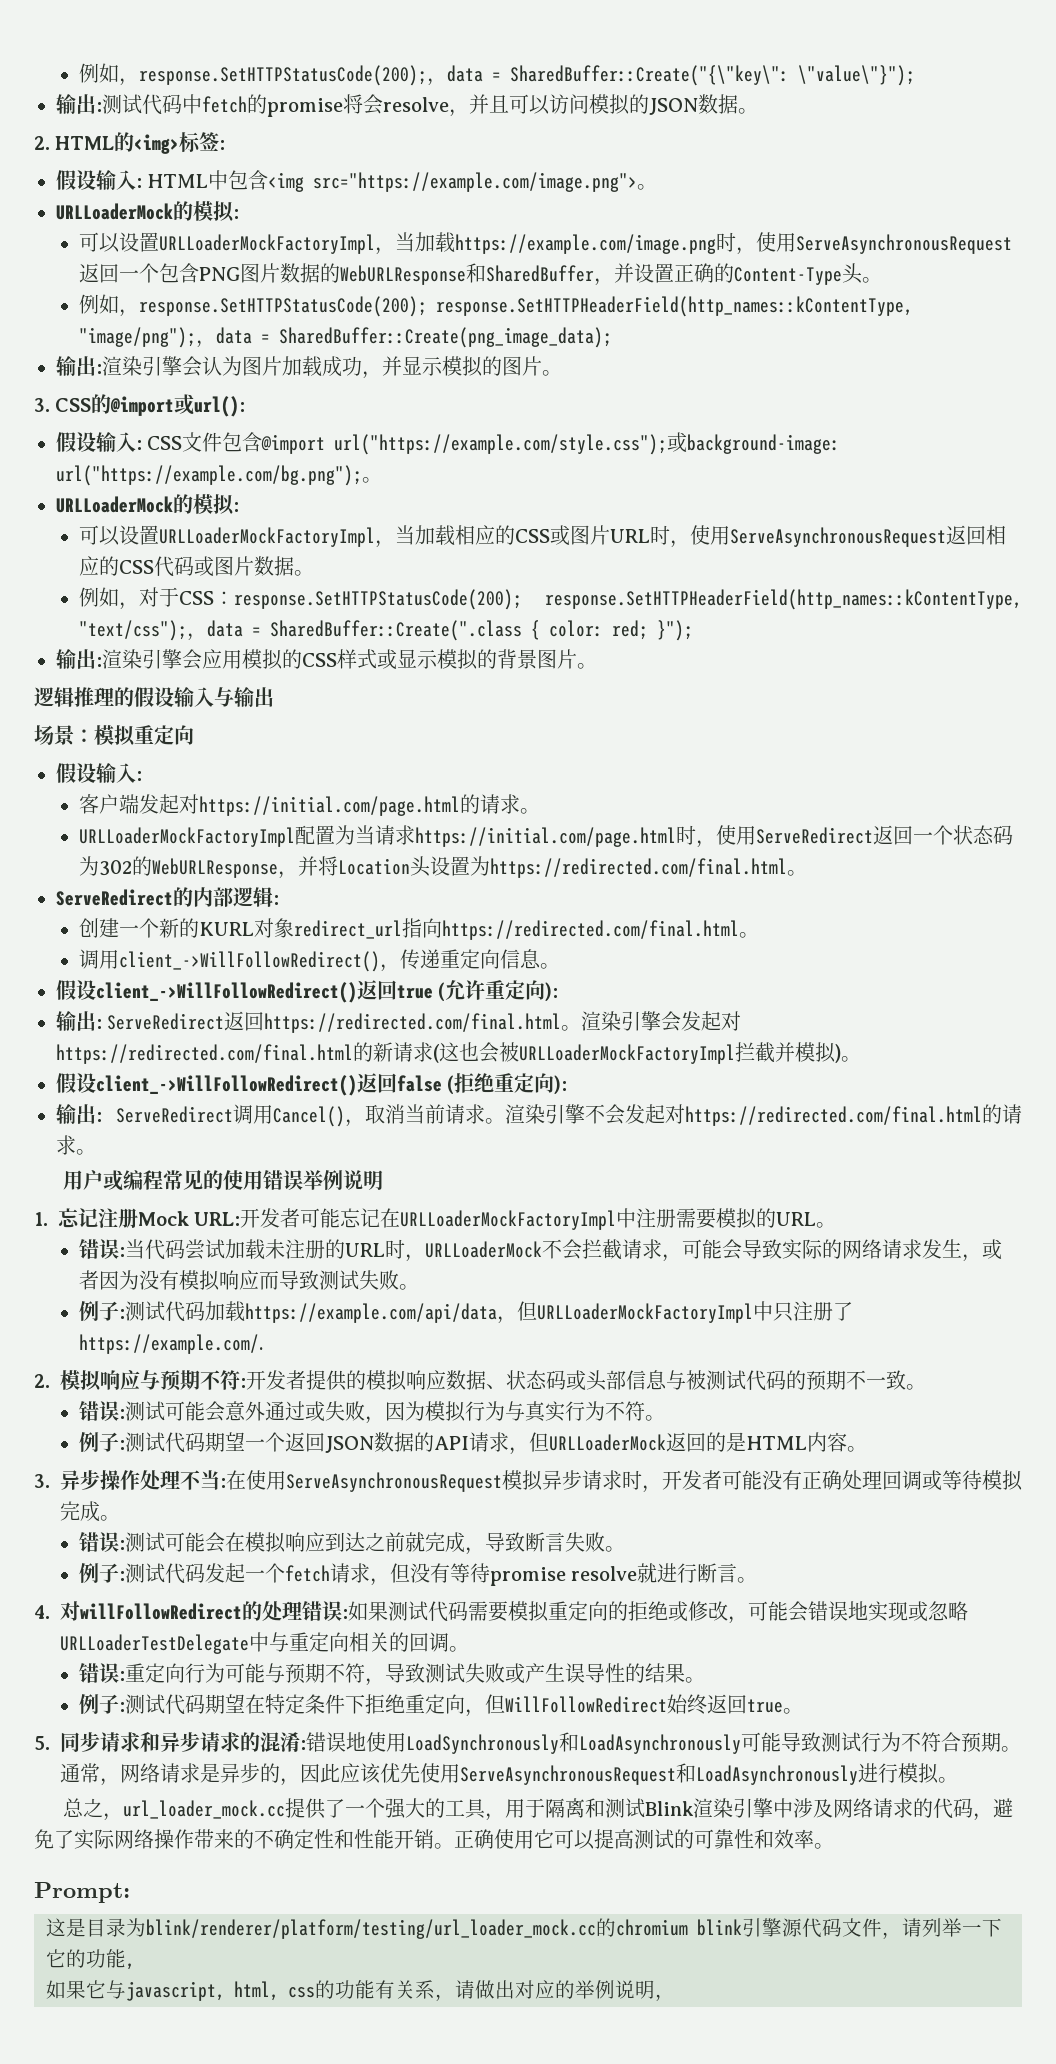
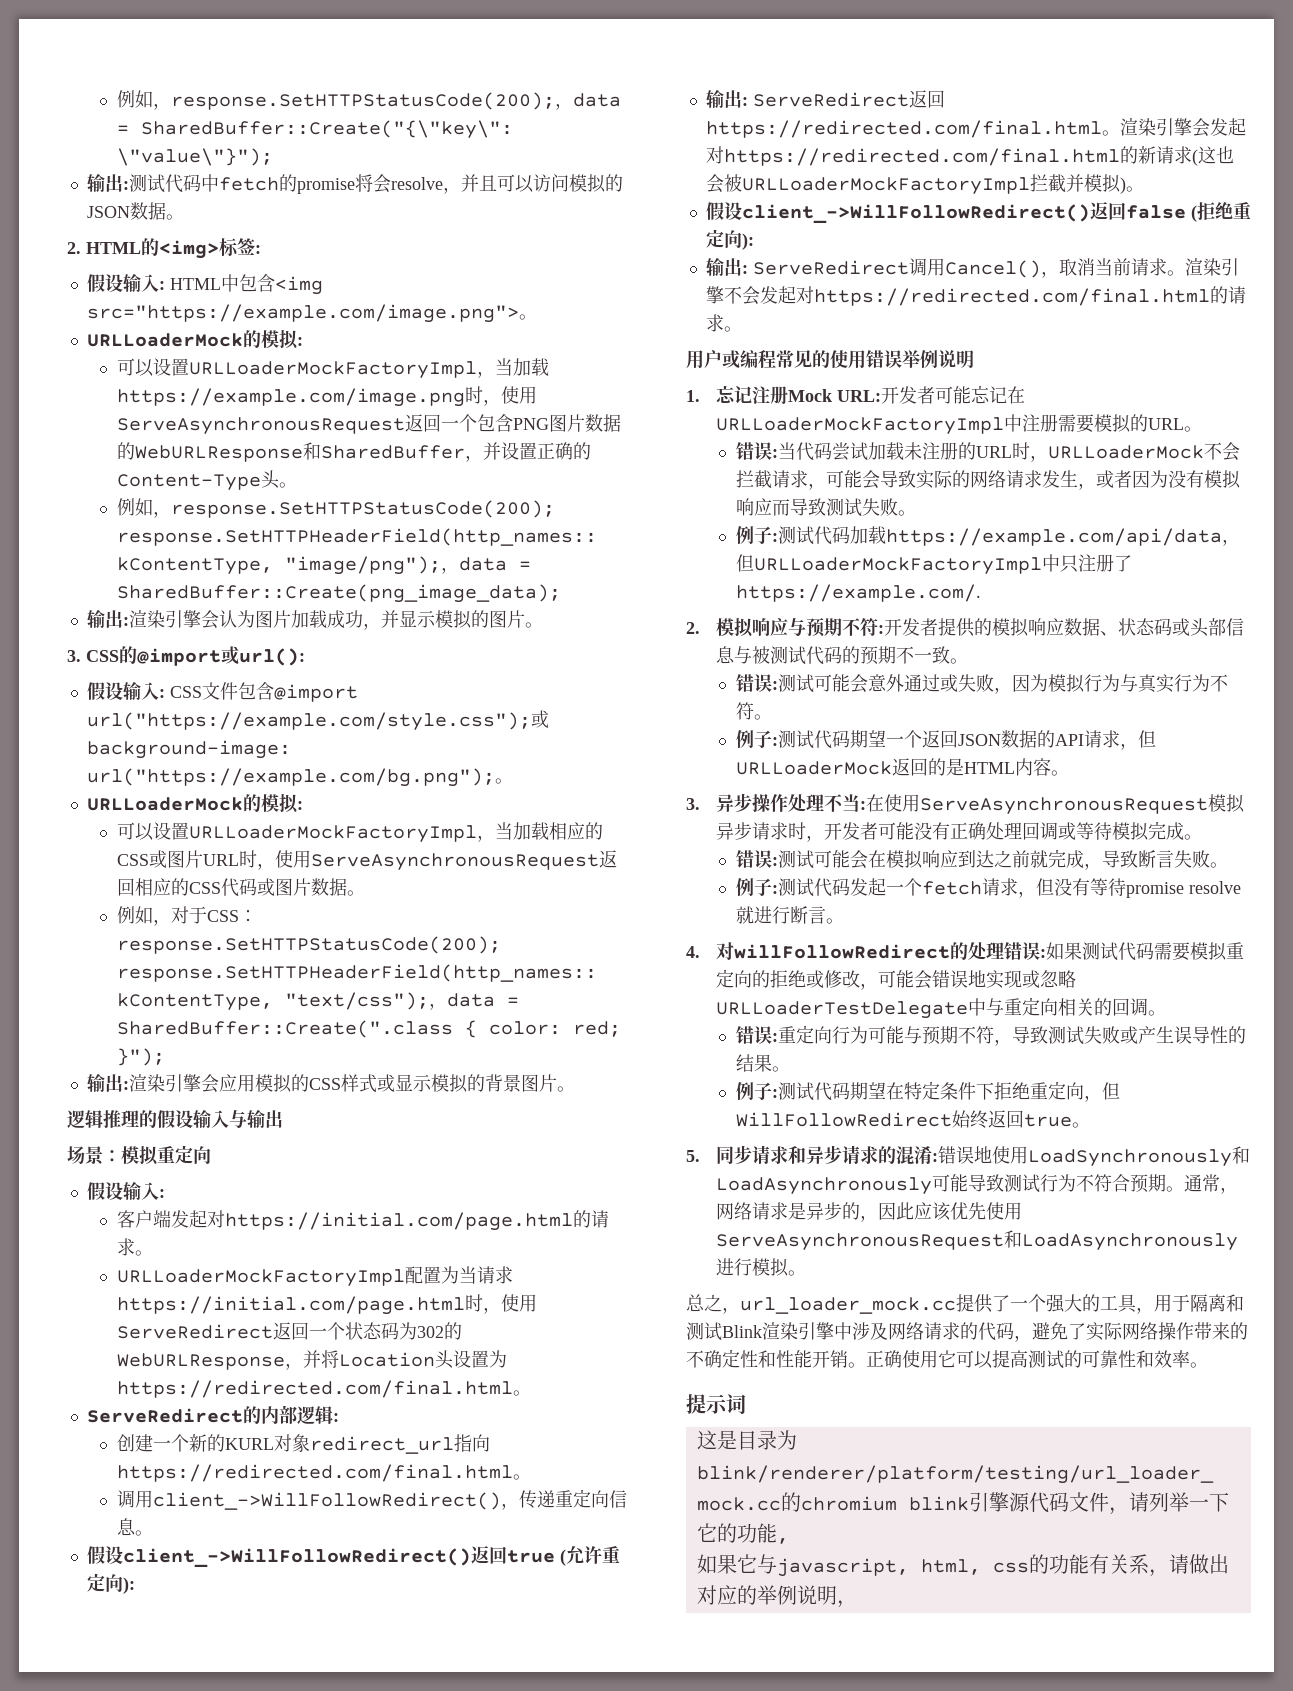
[34,1882,130,1903] Prompt: -> [686,1394,746,1414] 提示词

